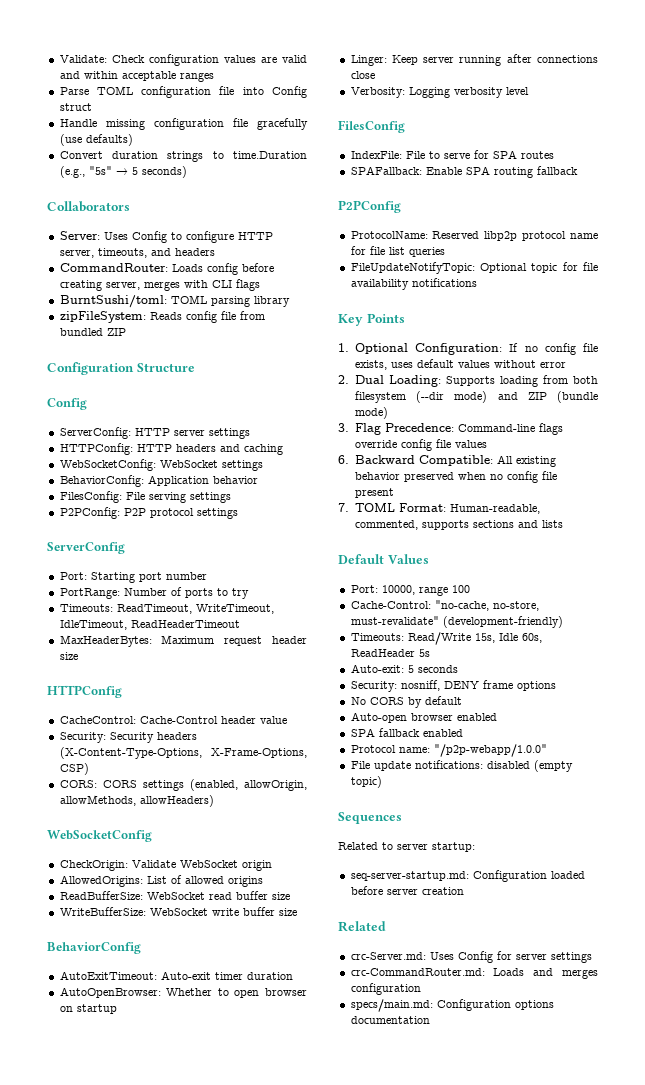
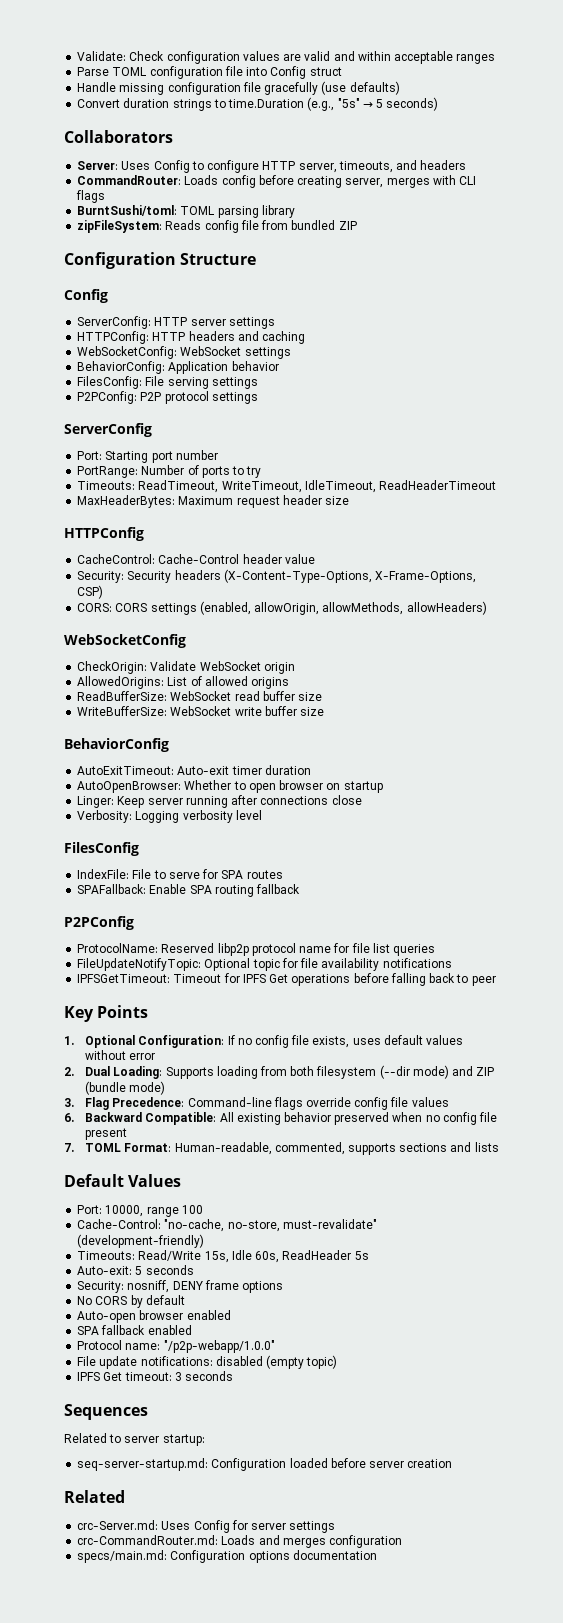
(477, 282) none -> [77,973,496,986] // IPFSGetTimeout: Timeout for IPFS Get operations before falling back to peer
(382, 782) none -> [77,1371,234,1381] // IPFS Get timeout: 3 seconds

